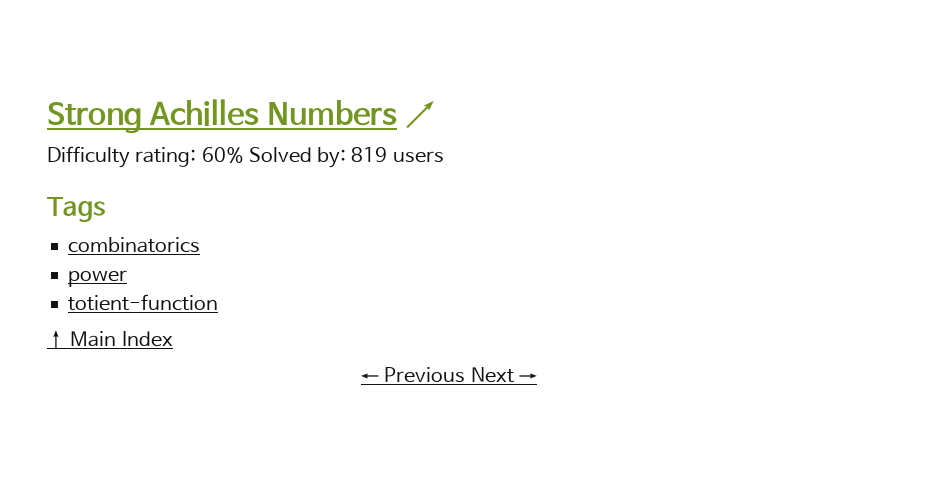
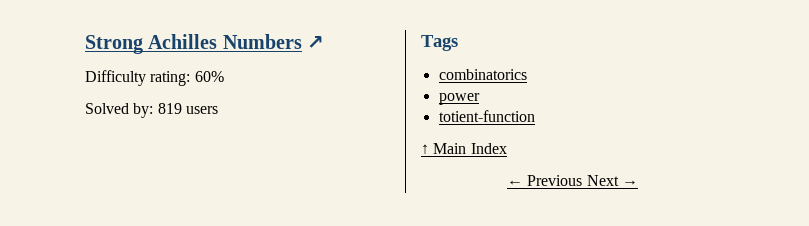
(244, 155) none -> (224, 76) //

